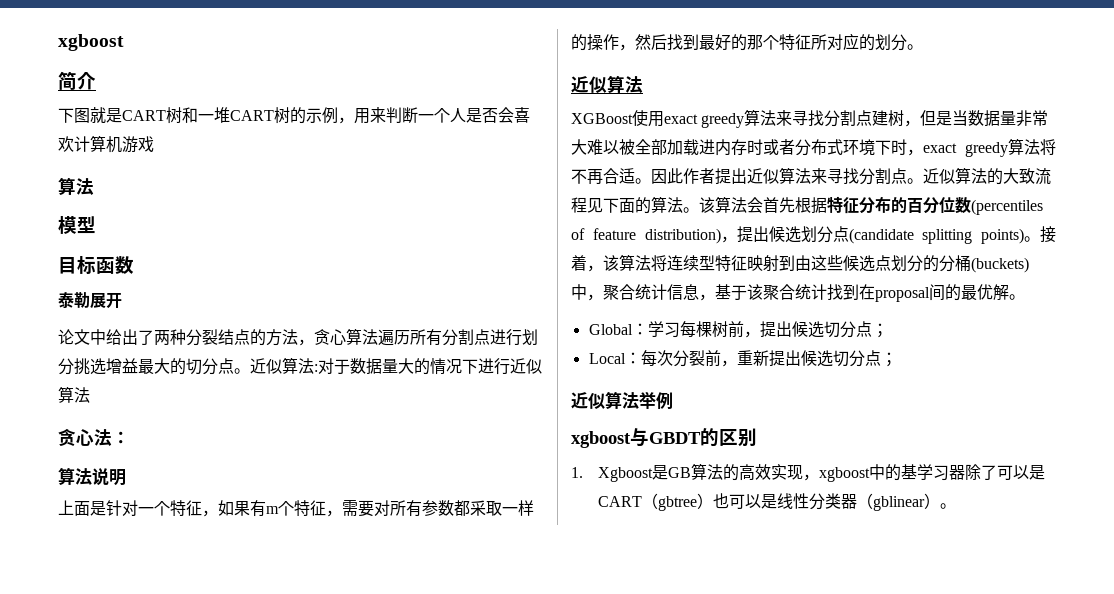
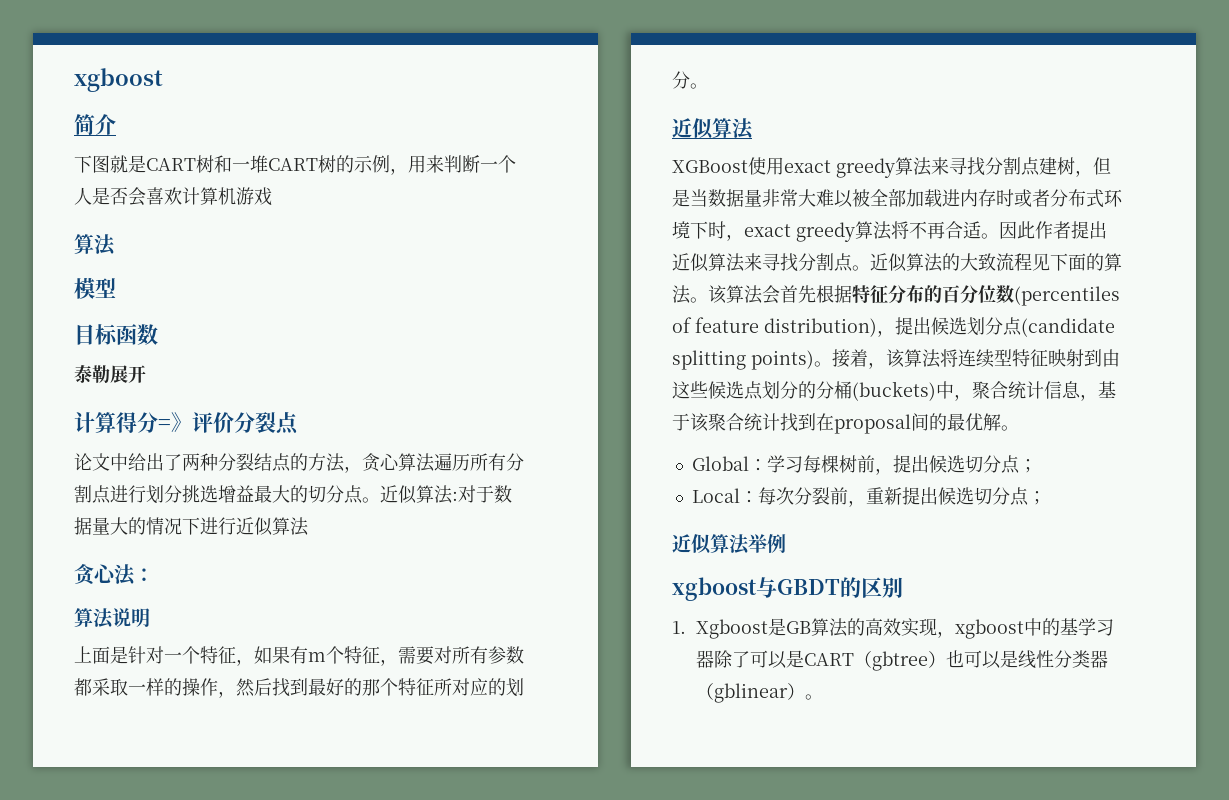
(122, 301) none -> [74,412,299,435] // 计算得分=》评价分裂点

